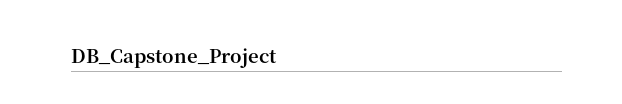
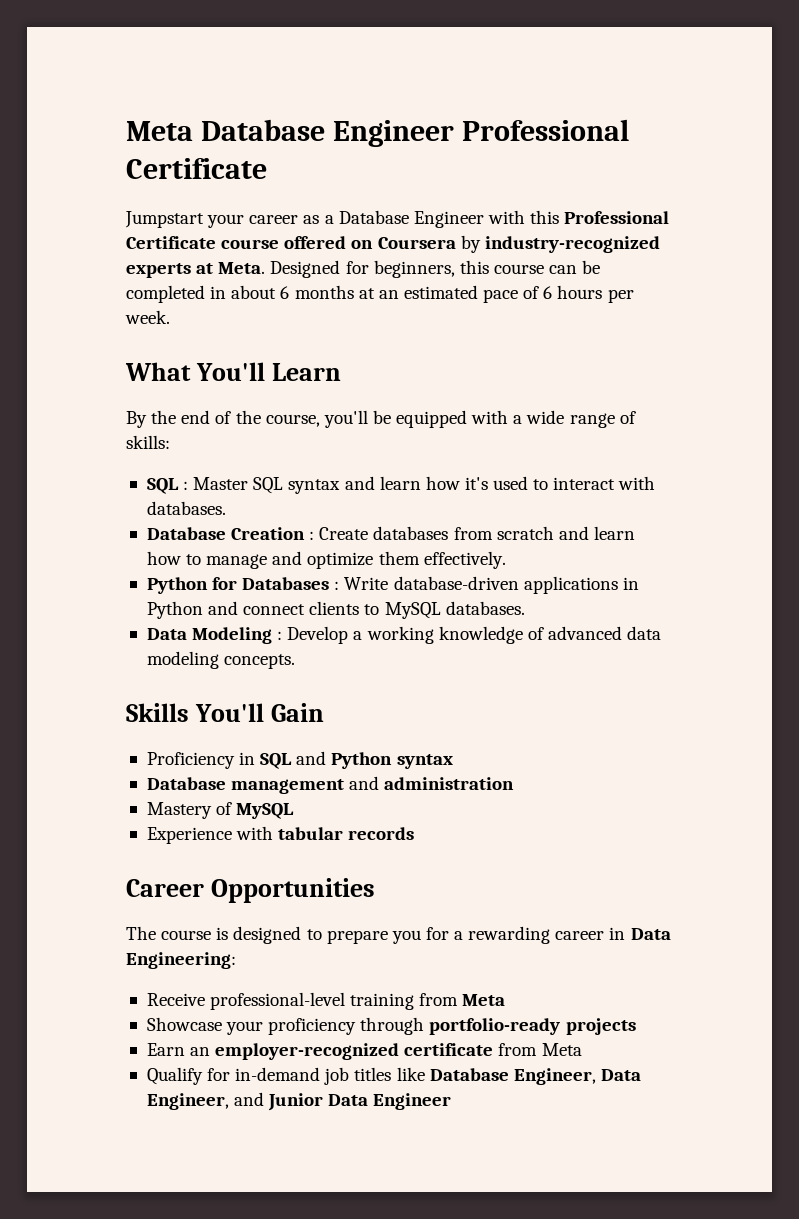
[71,48,277,68] DB_Capstone_Project -> [126,119,629,147] [126,158,267,179] [125,210,670,228] [126,235,660,253] [126,260,601,278] [126,285,634,303] [125,310,170,324] [125,362,341,381] [126,410,636,428] [126,435,170,449] [146,476,656,494] [146,501,226,515] [146,526,635,540] [146,551,506,569] [146,576,639,594] [146,601,525,619] [146,626,662,644] [146,651,296,669] [126,703,324,722] [146,751,453,769] [146,776,515,794] [146,802,295,819] [146,826,415,844] [126,878,375,903] [126,926,671,944] [126,952,236,969] [146,992,506,1010] [146,1017,636,1035] [146,1043,582,1060] [146,1067,641,1085] [146,1092,452,1111] Meta Database Engineer Professional Certificate // Jumpstart your career as a Database Engineer with this Professional Certificate course offered on Coursera by industry-recognized experts at Meta. Designed for beginners, this course can be completed in about 6 months at an estimated pace of 6 hours per week. // What You'll Learn // By the end of the course, you'll be equipped with a wide range of skills: // SQL : Master SQL syntax and learn how it's used to interact with databases. // Database Creation : Create databases from scratch and learn how to manage and optimize them effectively. // Python for Databases : Write database-driven applications in Python and connect clients to MySQL databases. // Data Modeling : Develop a working knowledge of advanced data modeling concepts. // Skills You'll Gain // Proficiency in SQL and Python syntax // Database management and administration // Mastery of MySQL // Experience with tabular records // Career Opportunities // The course is designed to prepare you for a rewarding career in Data Engineering: // Receive professional-level training from Meta // Showcase your proficiency through portfolio-ready projects // Earn an employer-recognized certificate from Meta // Qualify for in-demand job titles like Database Engineer, Data Engineer, and Junior Data Engineer

